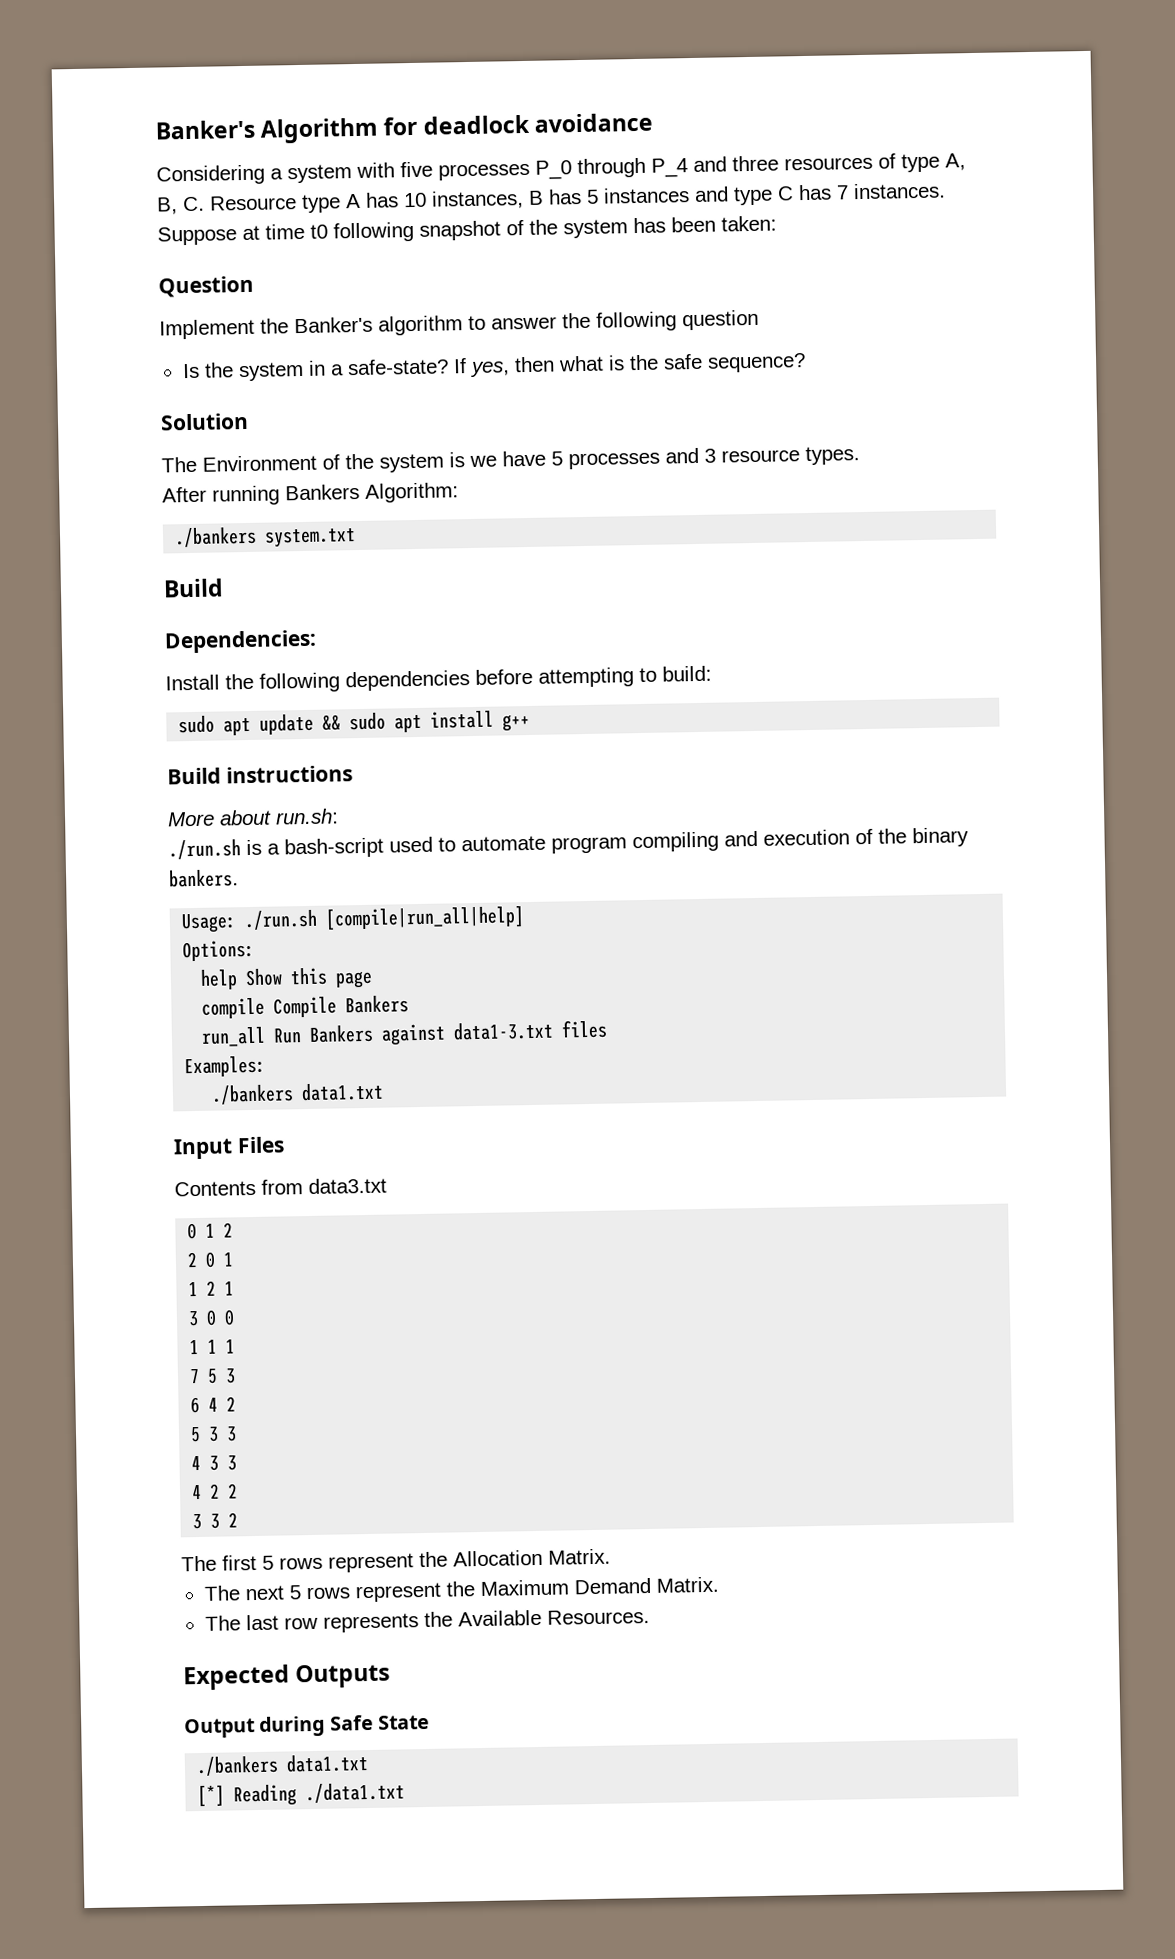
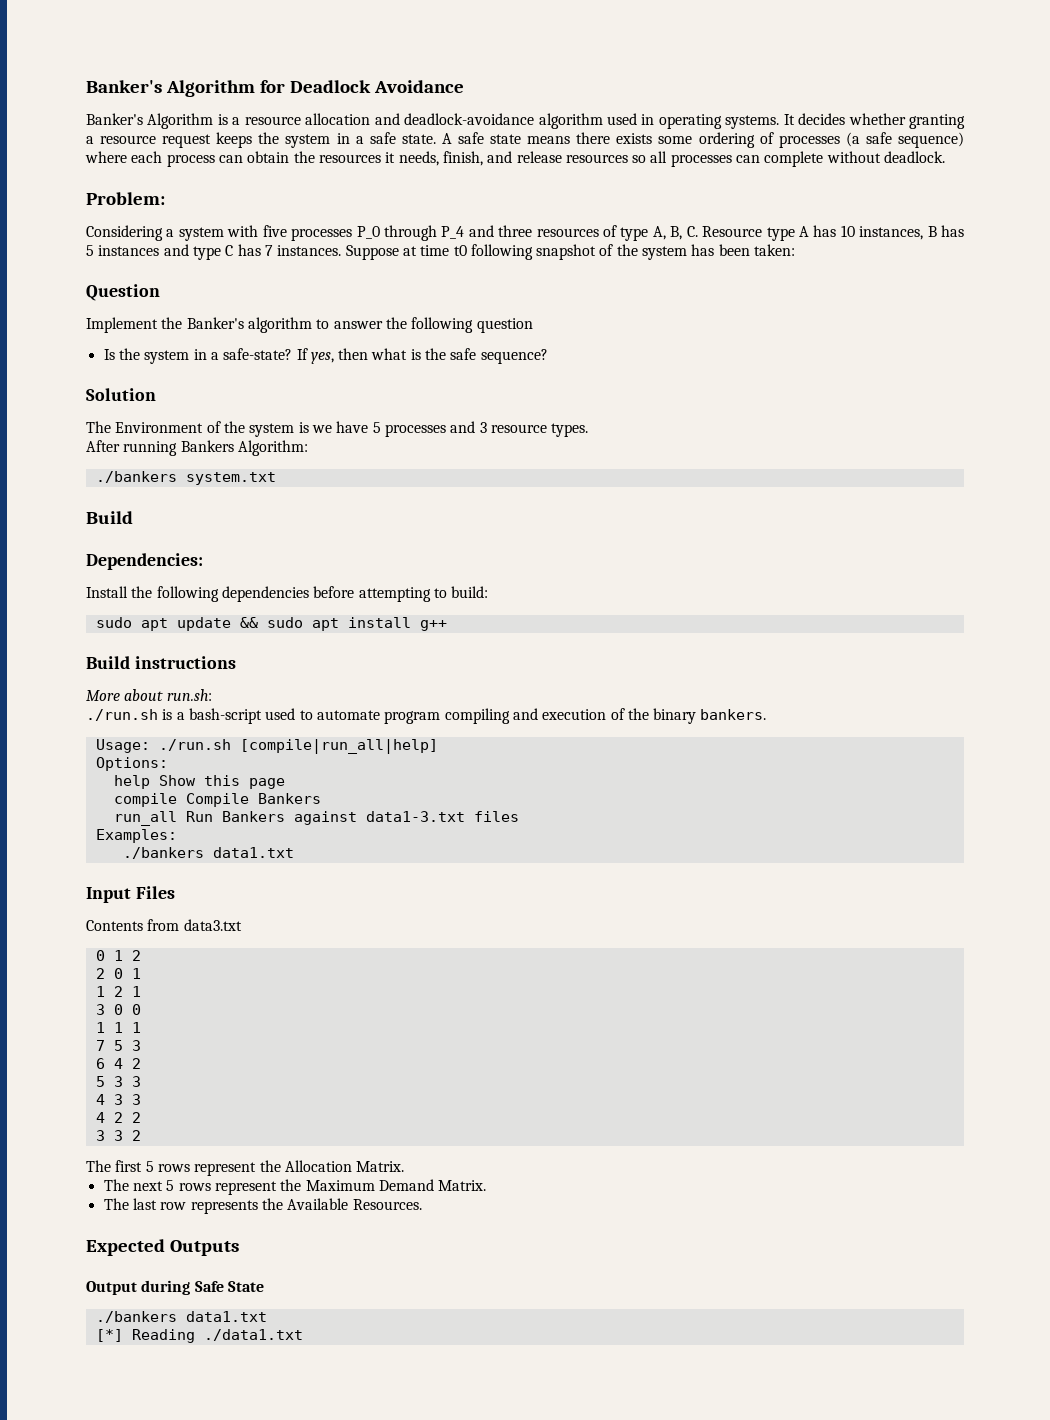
[422,112,653,135] deadlock avoidance -> [289,80,464,93] [86,113,965,129] [86,132,964,148] [85,151,946,167] [86,192,165,205] Deadlock Avoidance // Banker's Algorithm is a resource allocation and deadlock-avoidance algorithm used in operating systems. It decides whether granting a resource request keeps the system in a safe state. A safe state means there exists some ordering of processes (a safe sequence) where each process can obtain the resources it needs, finish, and release resources so all processes can complete without deadlock. // Problem:

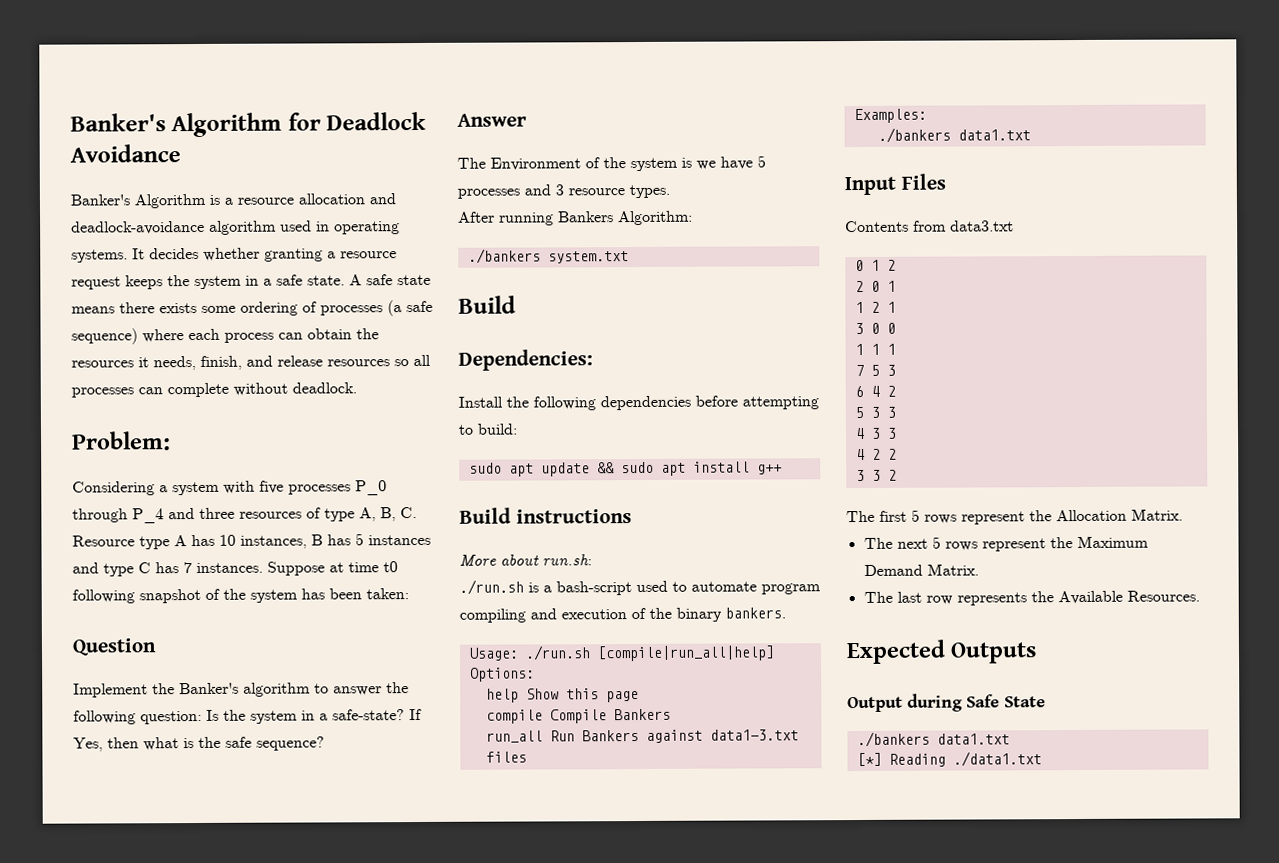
[476,318,533,333] question // -> [140,710,202,725] question:
[310,352,334,364] yes, -> [73,737,103,752] Yes,
[86,388,156,401] Solution -> [457,113,527,127] Answer

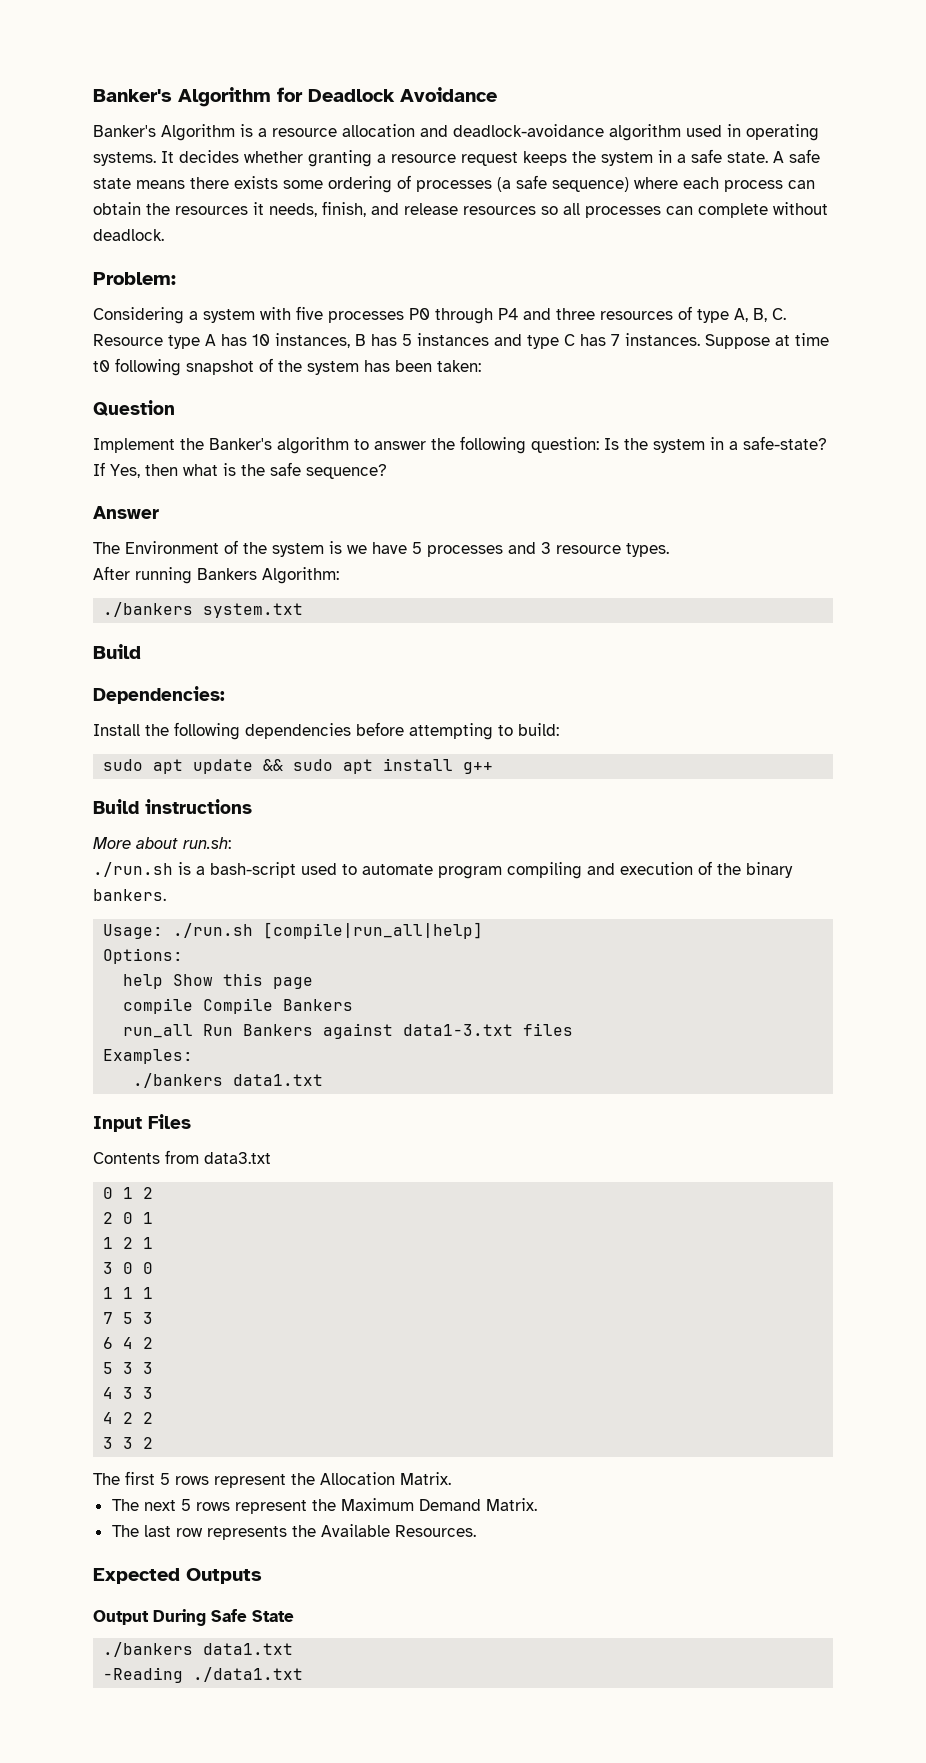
[355,480,387,496] [72,508,164,524] P_0 through P_4 -> [409,308,518,324] P0 through P4
[907,693,963,712] during -> [153,1609,206,1626] During
[856,752,946,767] [*] Reading -> [103,1667,184,1683] -Reading

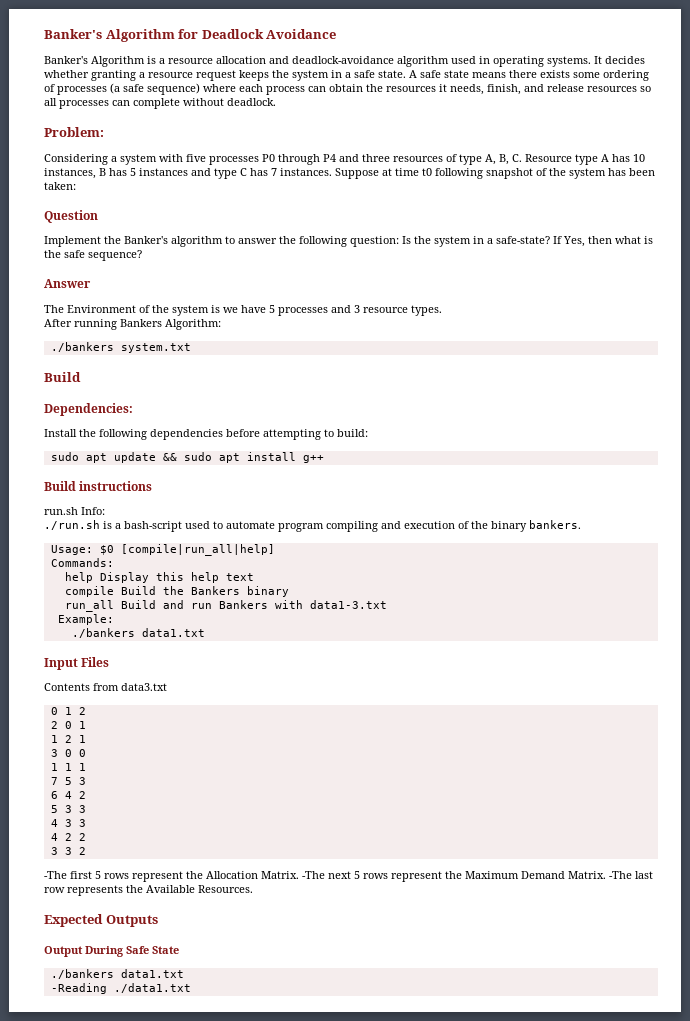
[93,837,231,849] More about run.sh: -> [44,507,105,515] run.sh Info:
[173,923,254,938] ./run.sh -> [99,545,114,555] $0
[103,948,184,964] [123,973,314,989] Options: // help Show this page -> [50,558,114,567] [64,572,254,583] Commands: // help Display this help text
[203,998,354,1014] Compile Bankers -> [120,586,289,597] Build the Bankers binary
[203,1023,394,1039] Run Bankers against -> [120,600,303,609] Build and run Bankers with
[523,1023,574,1036] [103,1049,194,1064] files // Examples: -> [57,614,114,625] // Example:
[93,1473,120,1485] The -> [44,871,67,879] -The
[111,1499,139,1511] // The -> [302,871,325,879] -The
[111,1525,139,1537] // The -> [609,871,632,879] -The

